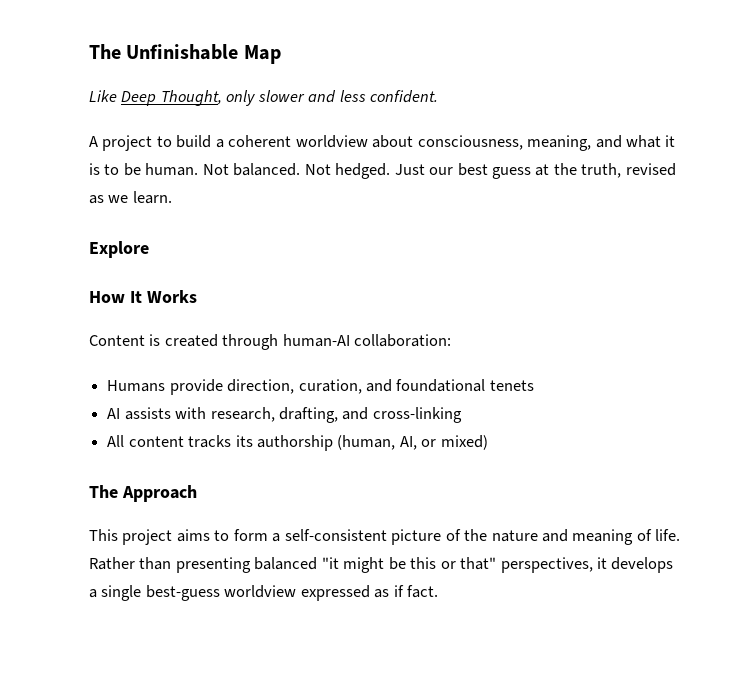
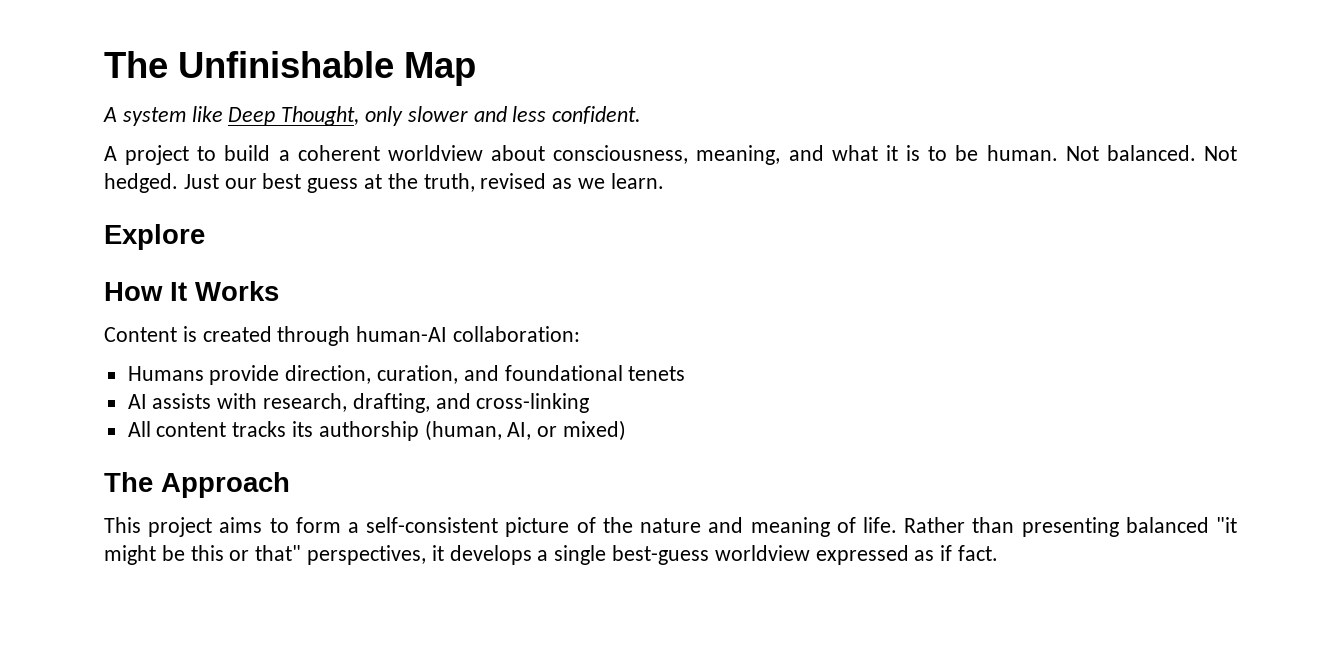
[89,90,117,102] Like -> [103,106,223,126] A system like

